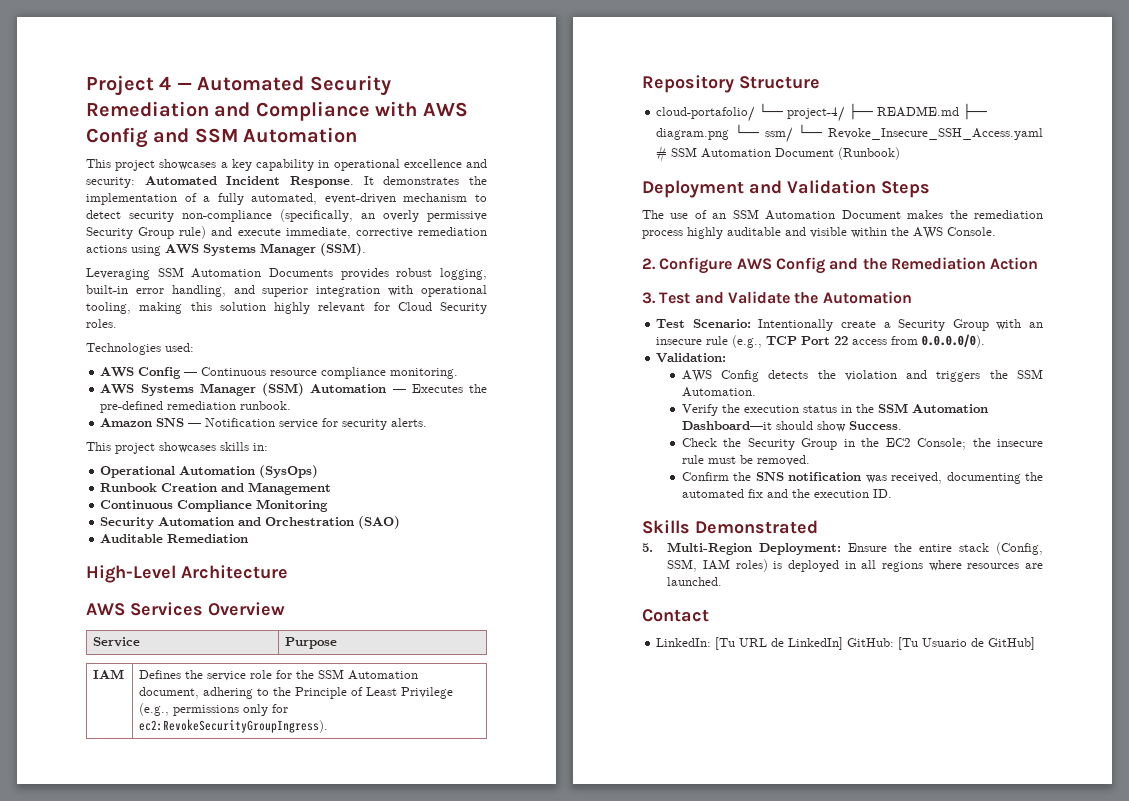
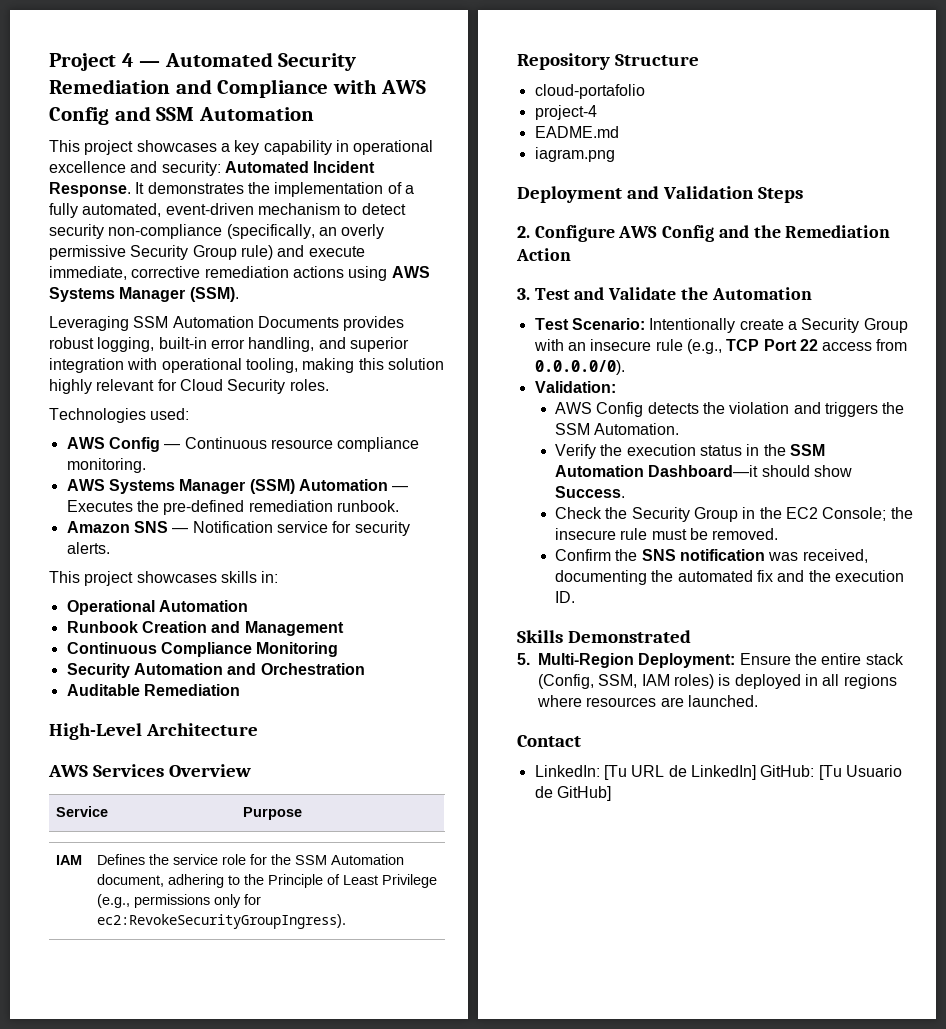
[259,465,319,478] (SysOps) -> (248, 606) none
[358,516,401,529] (SAO) -> (365, 669) none
[656,103,988,122] [656,124,1043,143] [656,145,901,162] [642,180,930,198] [642,209,1043,220] [642,227,996,239] cloud-portafolio/ └── project-4/ ├── README.md ├── diagram.png └── ssm/ └── Revoke_Insecure_SSH_Access.yaml # SSM Automation Document (Runbook) // Deployment and Validation Steps // The use of an SSM Automation Document makes the remediation process highly auditable and visible within the AWS Console. -> [534,84,645,99] [534,105,597,120] [534,126,619,138] [534,147,615,162] [517,186,804,203] cloud-portafolio // project-4 // EADME.md // iagram.png // Deployment and Validation Steps

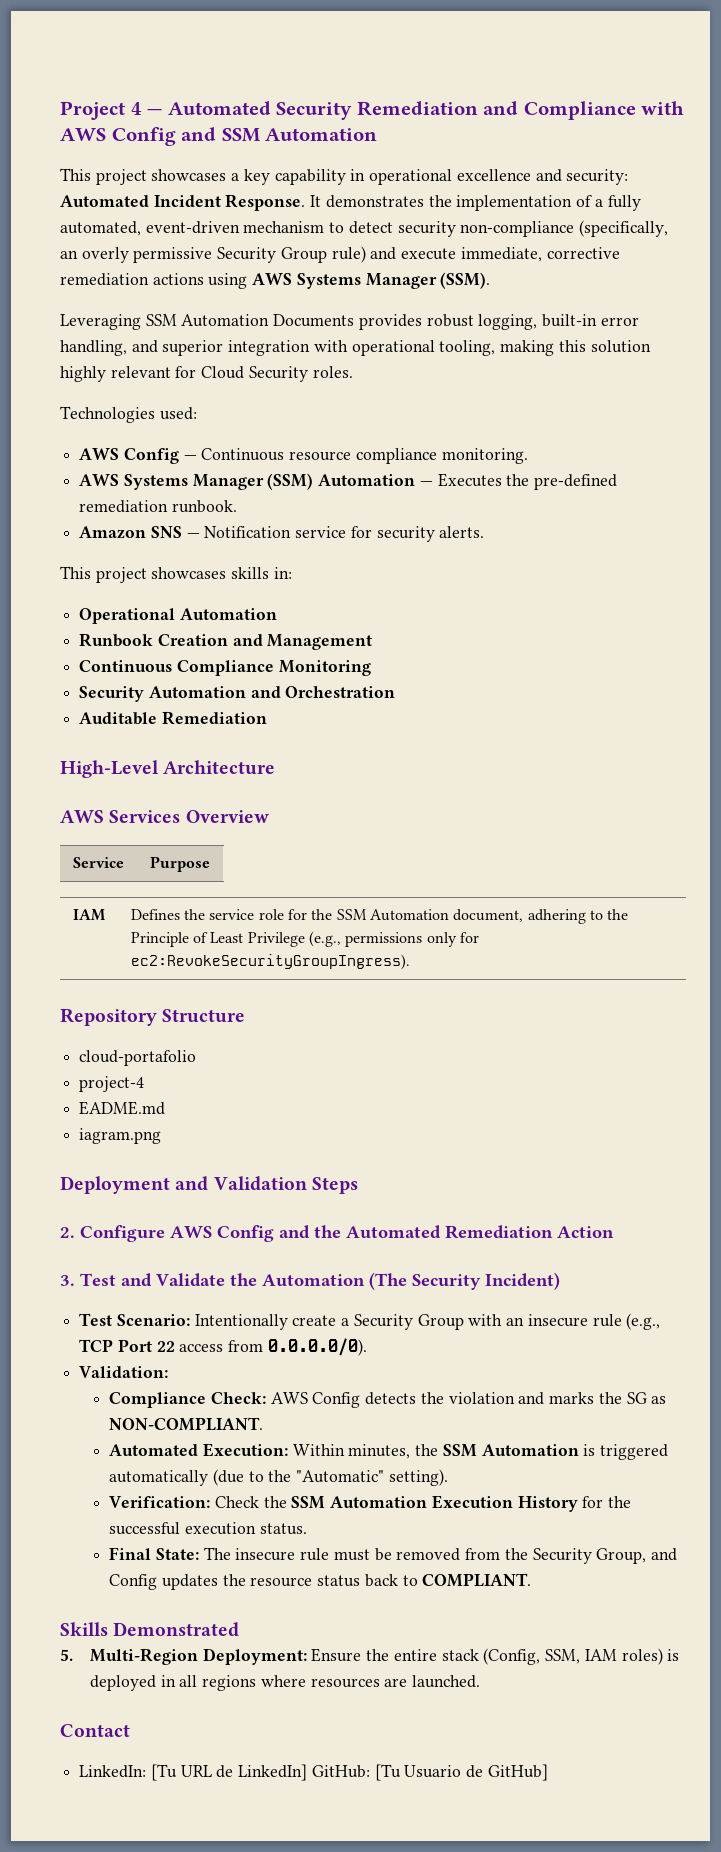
(781, 231) none -> [346,1225,441,1239] Automated
(812, 293) none -> [369,1272,560,1290] (The Security Incident)
(616, 387) none -> [109,1392,267,1408] Compliance Check:
[824,402,905,417] [555,423,680,435] [555,444,825,459] [555,465,852,477] [555,486,626,498] [555,507,913,522] [555,528,779,540] [555,549,868,563] [555,570,904,585] [555,591,576,603] triggers the SSM Automation. // Verify the execution status in the SSM Automation Dashboard—it should show Success. // Check the Security Group in the EC2 Console; the insecure rule must be removed. // Confirm the SNS notification was received, documenting the automated fix and the execution ID. -> [549,1392,667,1404] [109,1417,264,1431] [109,1443,669,1460] [109,1469,448,1486] [109,1495,632,1512] [109,1522,307,1535] [109,1547,677,1564] [109,1573,532,1590] marks the SG as NON-COMPLIANT. // Automated Execution: Within minutes, the SSM Automation is triggered automatically (due to the "Automatic" setting). // Verification: Check the SSM Automation Execution History for the successful execution status. // Final State: The insecure rule must be removed from the Security Group, and Config updates the resource status back to COMPLIANT.

